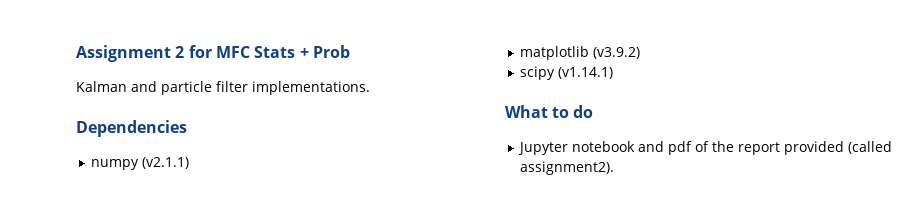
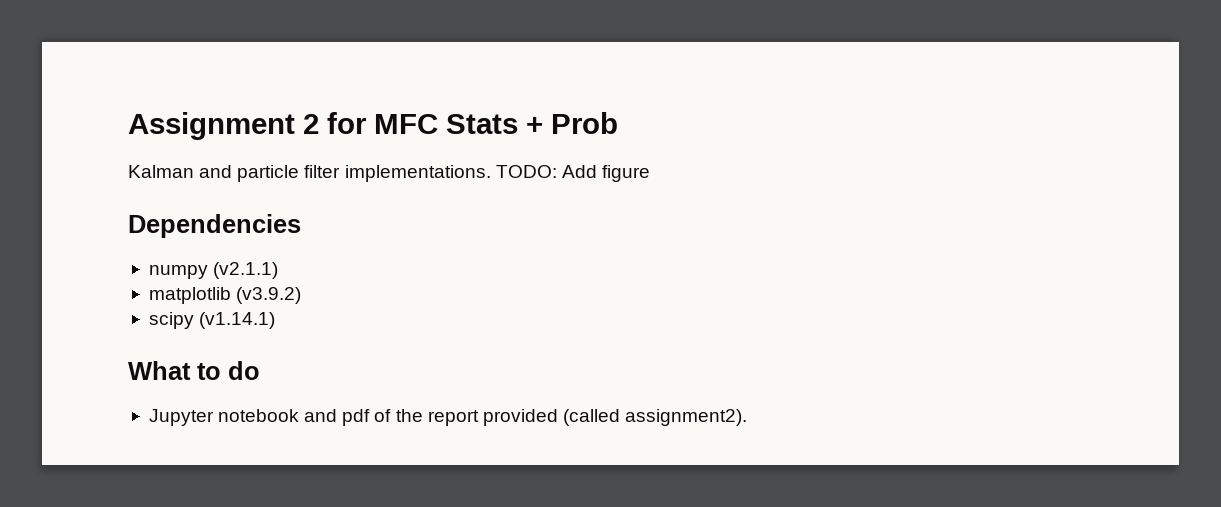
(370, 88) none -> [495,165,650,182] TODO: Add figure

